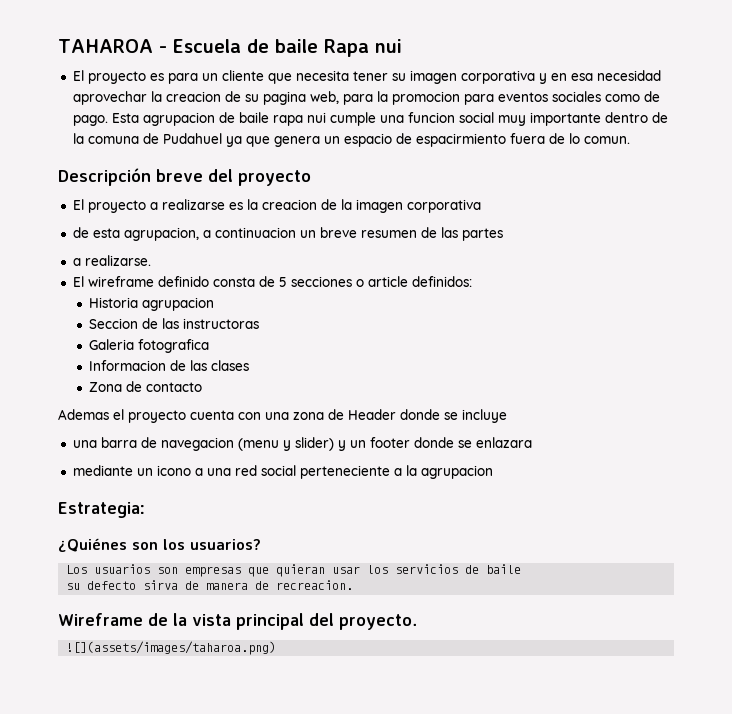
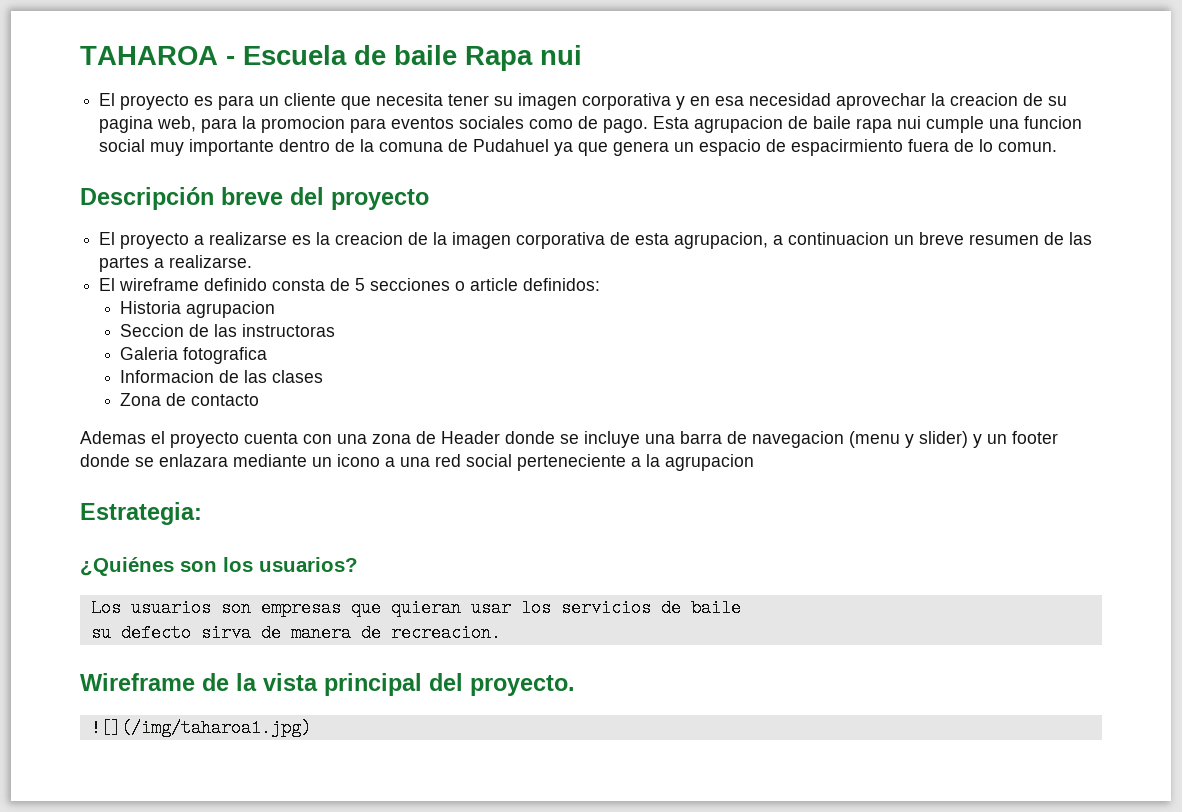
(481, 206) // -> (606, 240) none
(503, 234) // -> (150, 264) none
(507, 416) // -> (640, 439) none
(532, 442) // -> (228, 460) none
[66,641,277,655] ![](assets/images/taharoa.png) -> [90,719,311,737] ![](/img/taharoa1.jpg)

